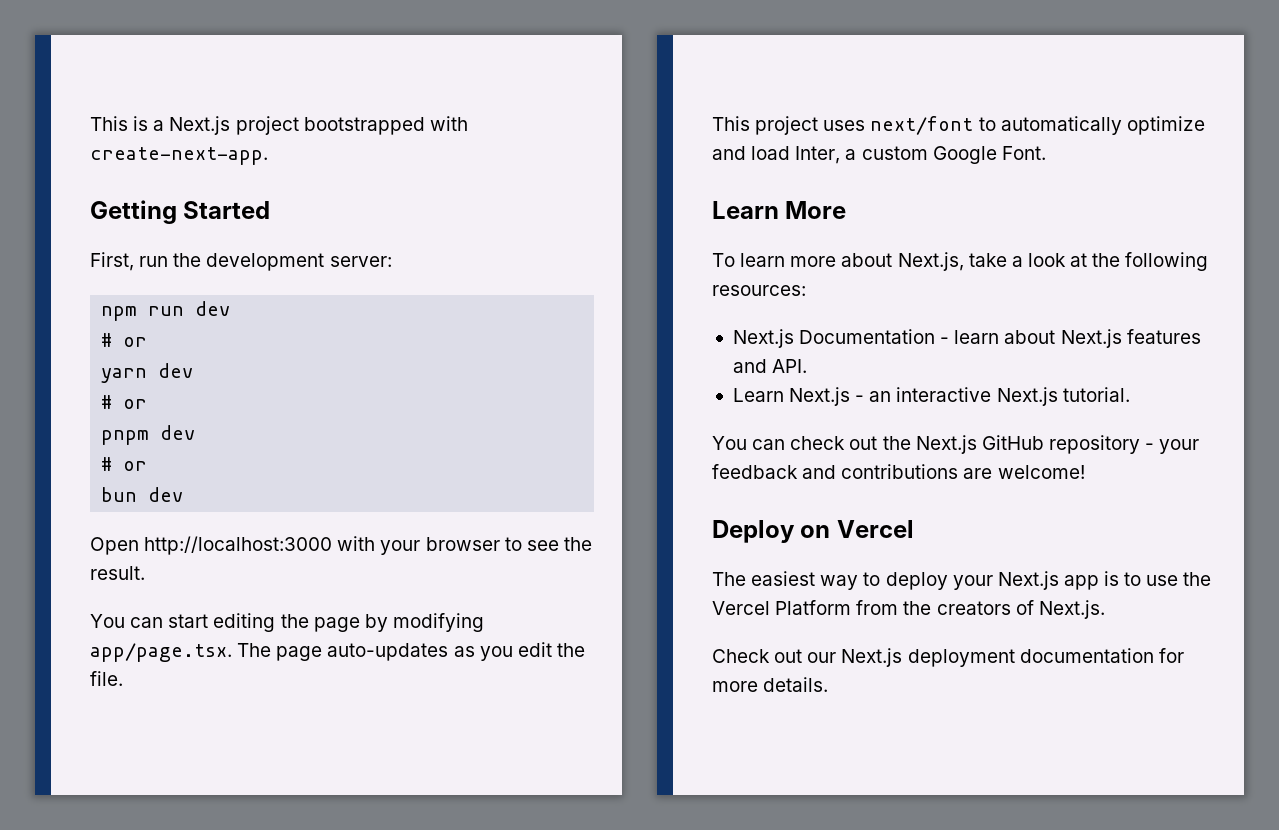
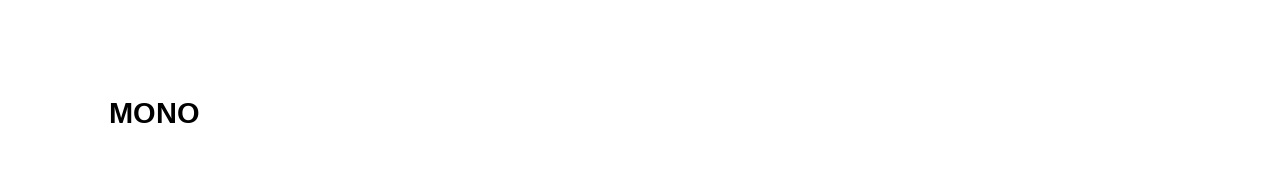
[90,116,468,135] [90,147,268,165] [90,200,271,224] [90,252,392,271] [101,301,231,321] [101,333,148,347] [101,363,194,383] [101,395,148,409] [101,425,196,445] [101,457,148,471] [101,487,184,502] [90,536,592,555] [90,566,145,580] [90,613,484,632] [90,642,585,662] [90,671,123,686] [712,116,1205,135] [712,146,1046,164] [712,201,847,219] [712,252,1209,271] [712,285,806,296] [732,329,1201,348] [732,359,808,373] [732,387,1130,406] [712,435,1200,454] [712,464,1085,479] [712,520,914,543] [712,571,1212,590] [712,600,1105,619] [712,648,1184,667] [712,677,829,692] This is a Next.js project bootstrapped with create-next-app. // Getting Started // First, run the development server: // npm run dev // # or // yarn dev // # or // pnpm dev // # or // bun dev // Open http://localhost:3000 with your browser to see the result. // You can start editing the page by modifying app/page.tsx. The page auto-updates as you edit the file. // This project uses next/font to automatically optimize and load Inter, a custom Google Font. // Learn More // To learn more about Next.js, take a look at the following resources: // Next.js Documentation - learn about Next.js features and API. // Learn Next.js - an interactive Next.js tutorial. // You can check out the Next.js GitHub repository - your feedback and contributions are welcome! // Deploy on Vercel // The easiest way to deploy your Next.js app is to use the Vercel Platform from the creators of Next.js. // Check out our Next.js deployment documentation for more details. -> [109,103,200,123] MONO

